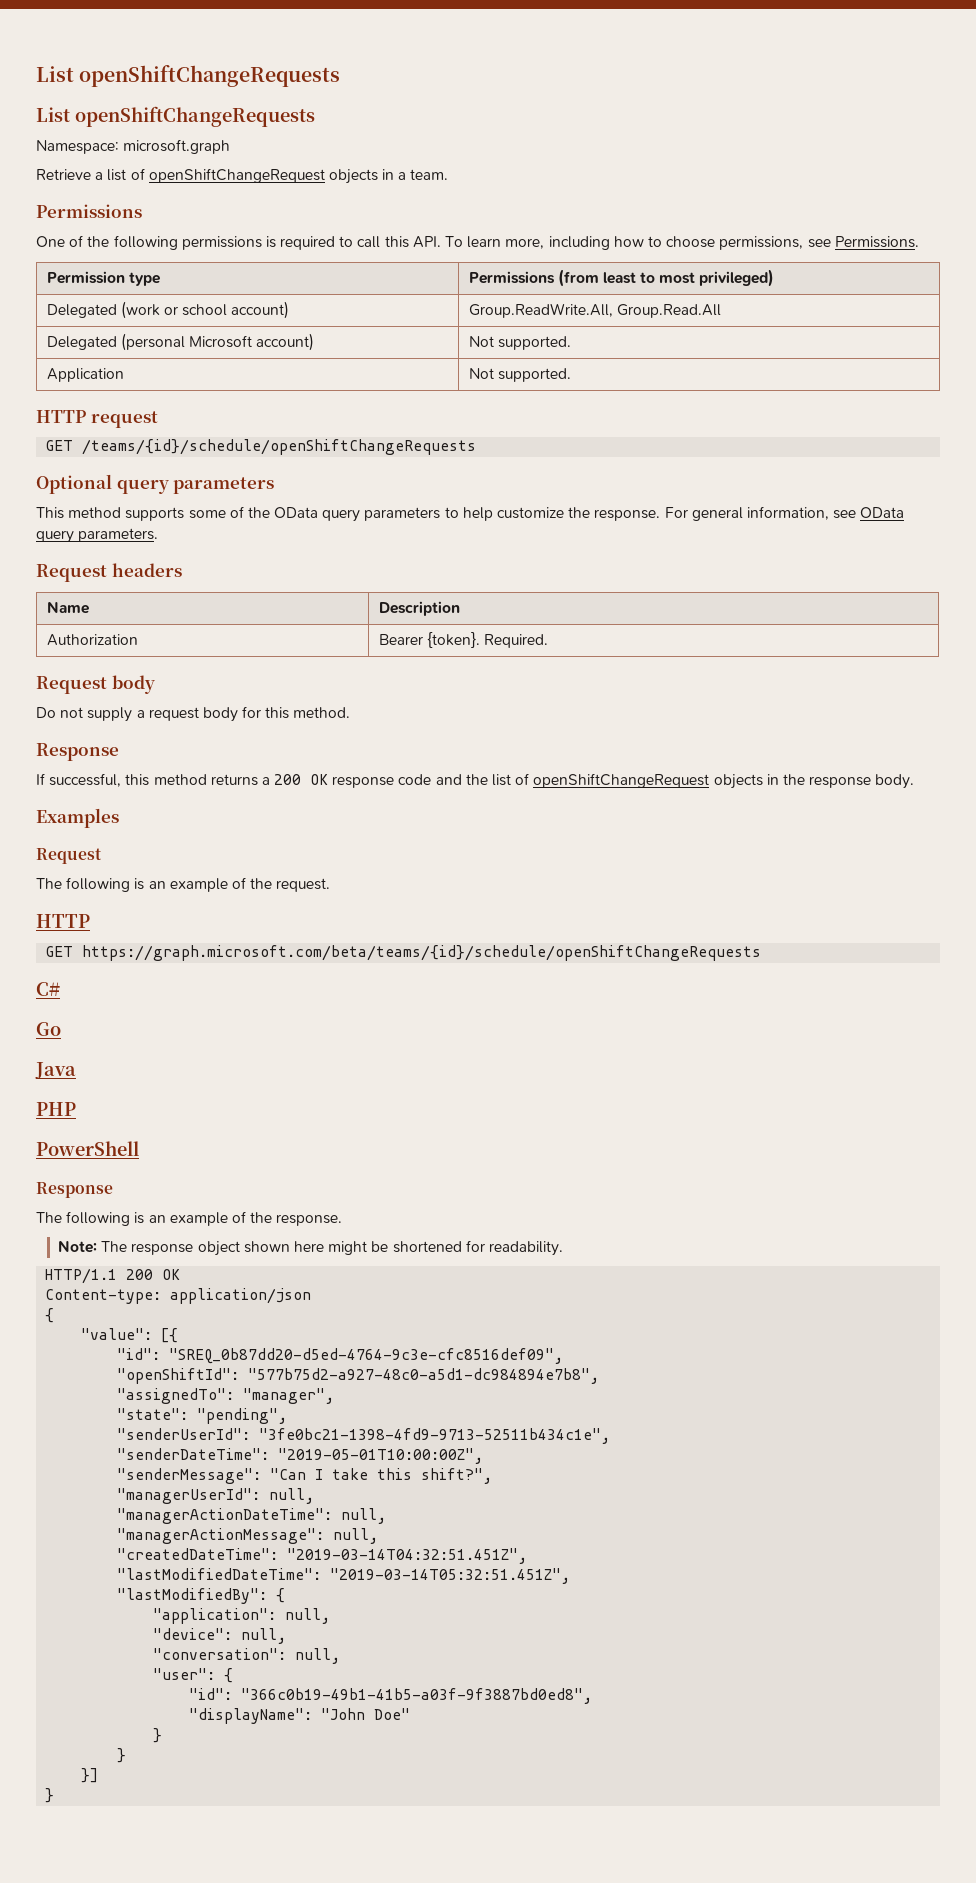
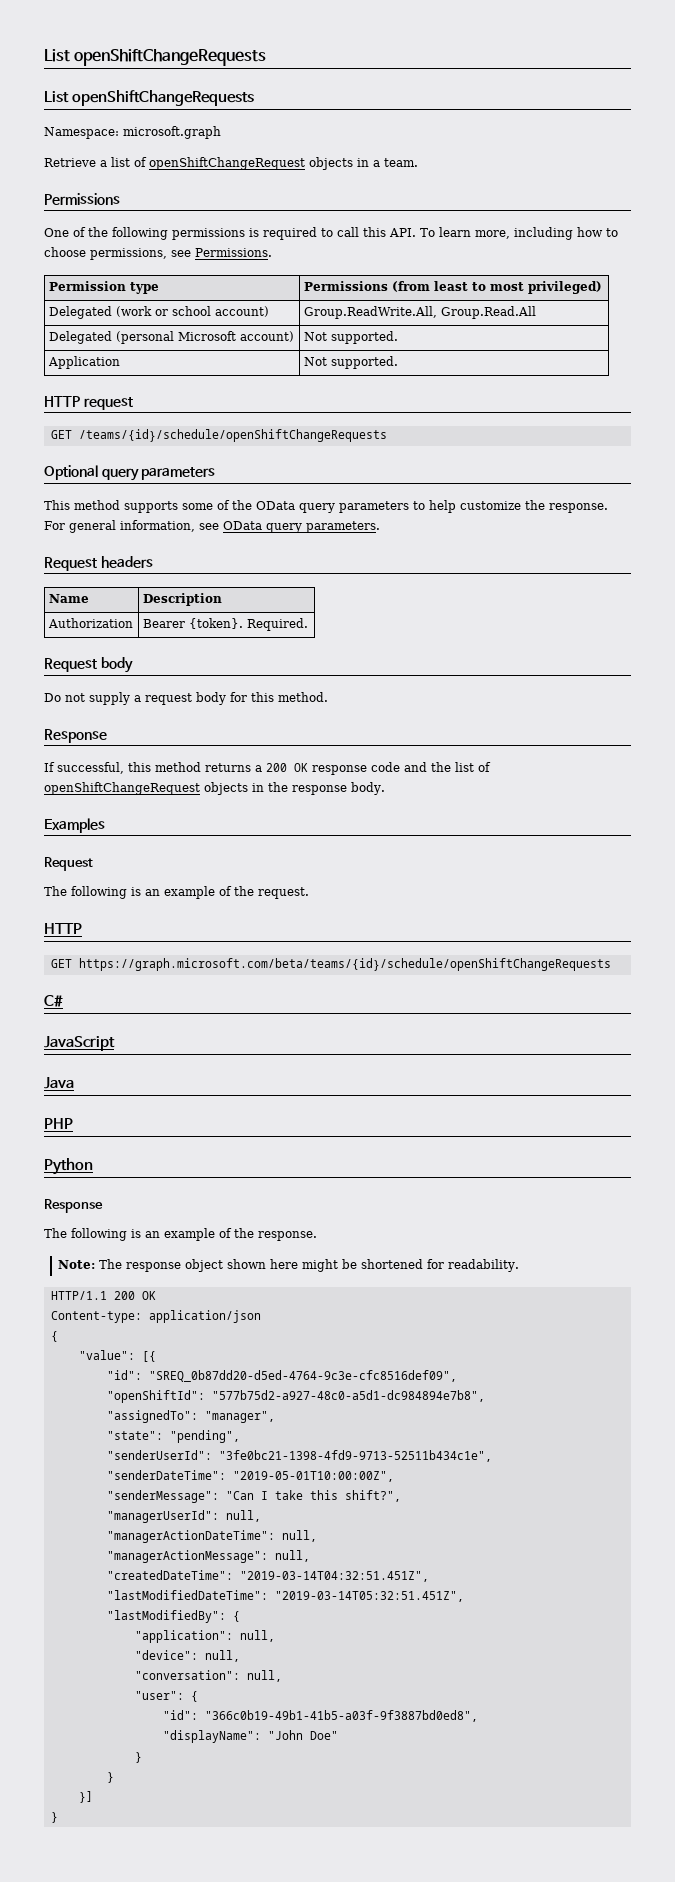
[36,1022,61,1036] Go -> [44,1036,115,1051] JavaScript
[36,1141,139,1156] PowerShell -> [44,1158,93,1175] Python

